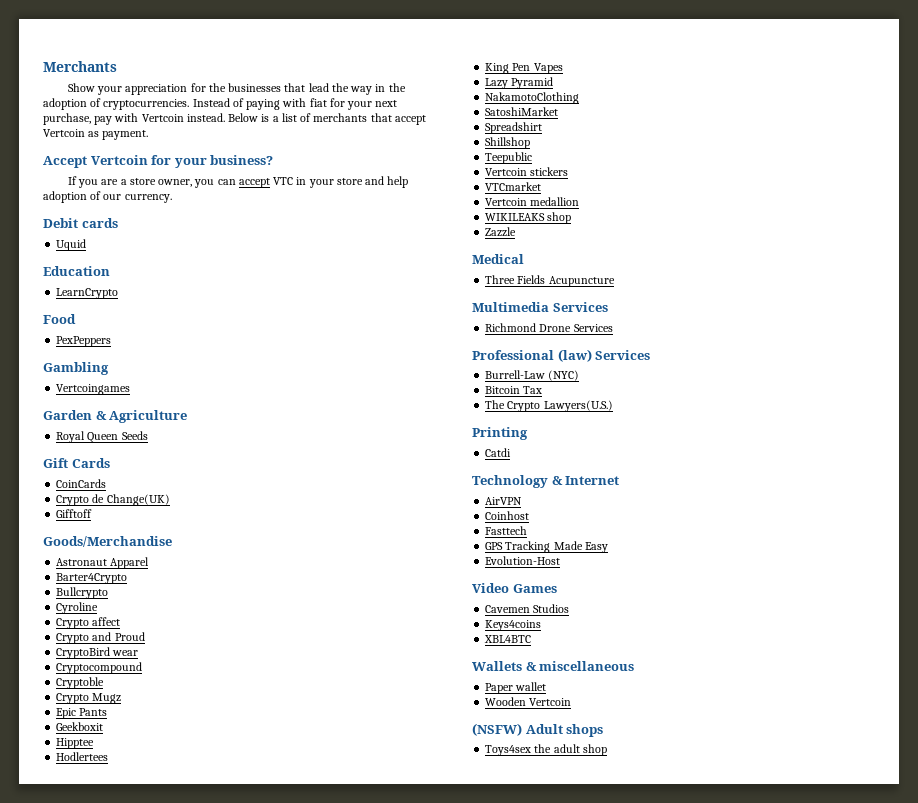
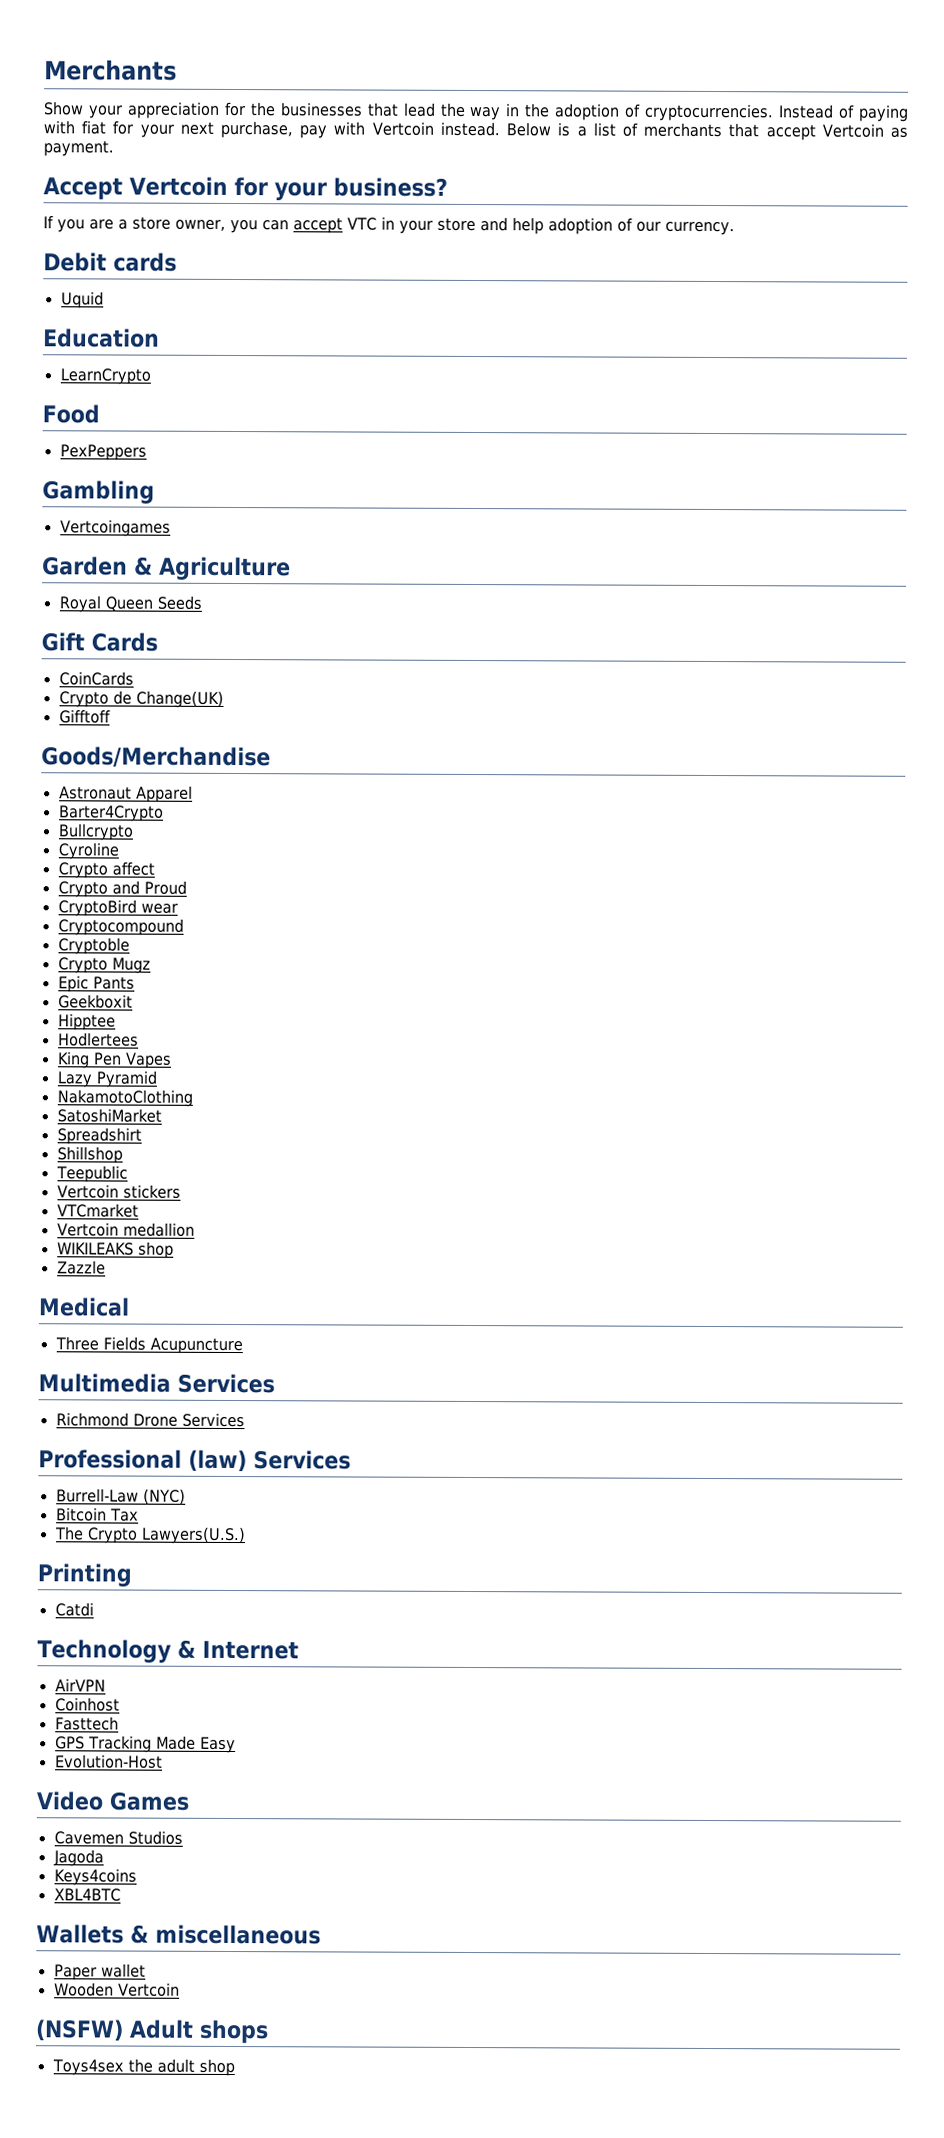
(570, 608) none -> [52,1849,104,1867] // Jagoda

